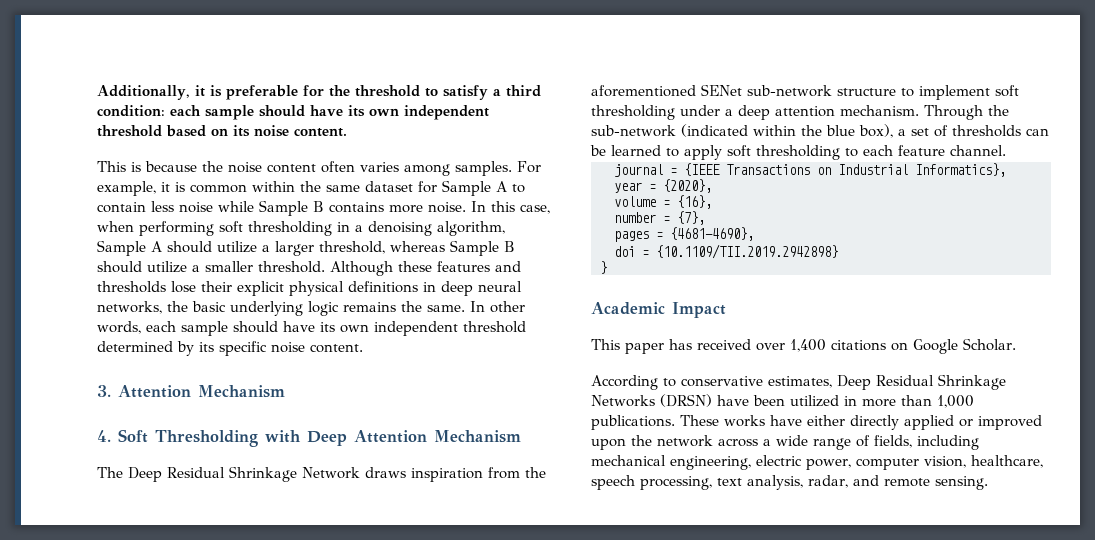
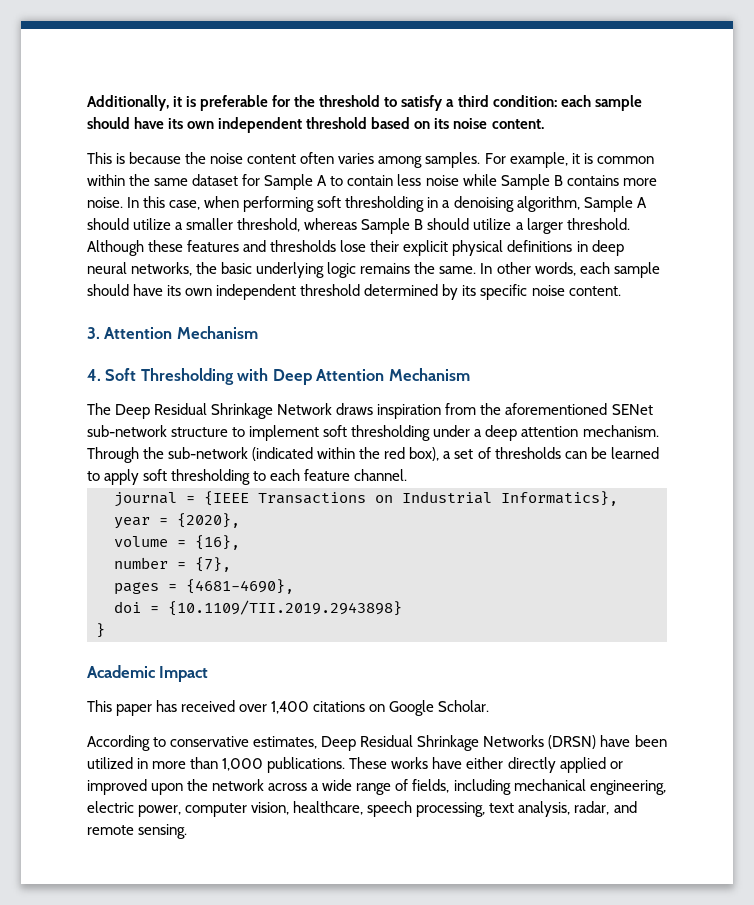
[275,241,314,256] larger -> [186,218,234,230] smaller
[205,261,253,272] smaller -> [526,218,563,234] larger
[826,125,855,136] blue -> [384,447,406,459] red
[656,244,838,259] {10.1109/TII.2019.2942898} -> [168,600,402,616] {10.1109/TII.2019.2943898}

